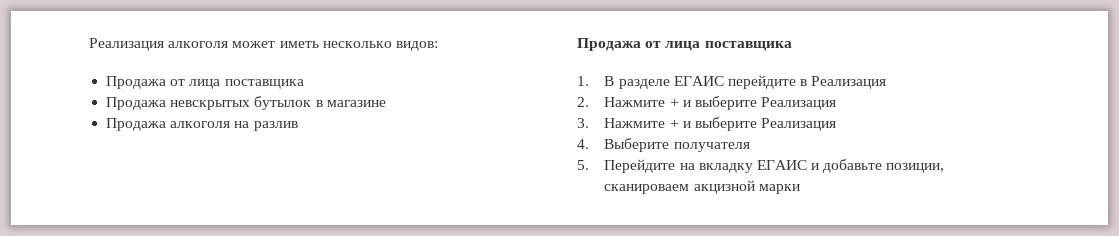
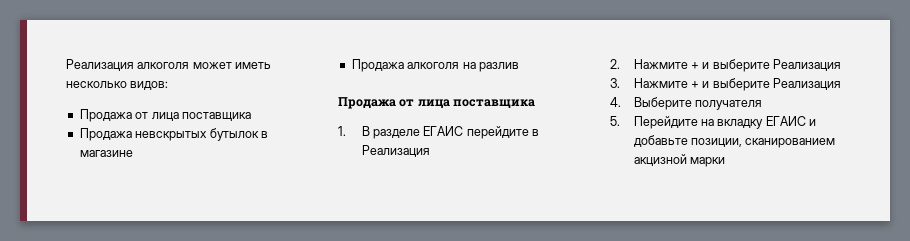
[604,184,690,194] сканироваем -> [745,138,836,148] сканированием

